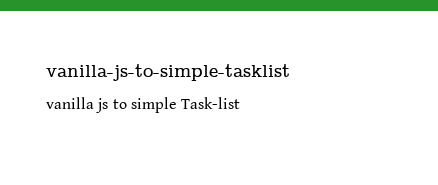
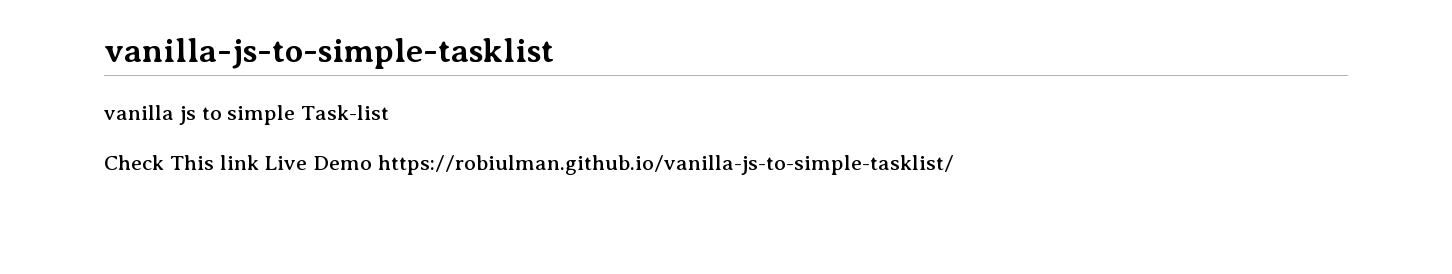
(241, 103) none -> [104,155,955,175] // Check This link Live Demo https://robiulman.github.io/vanilla-js-to-simple-tasklist/

